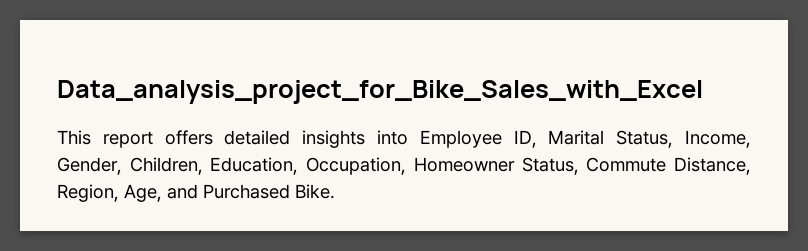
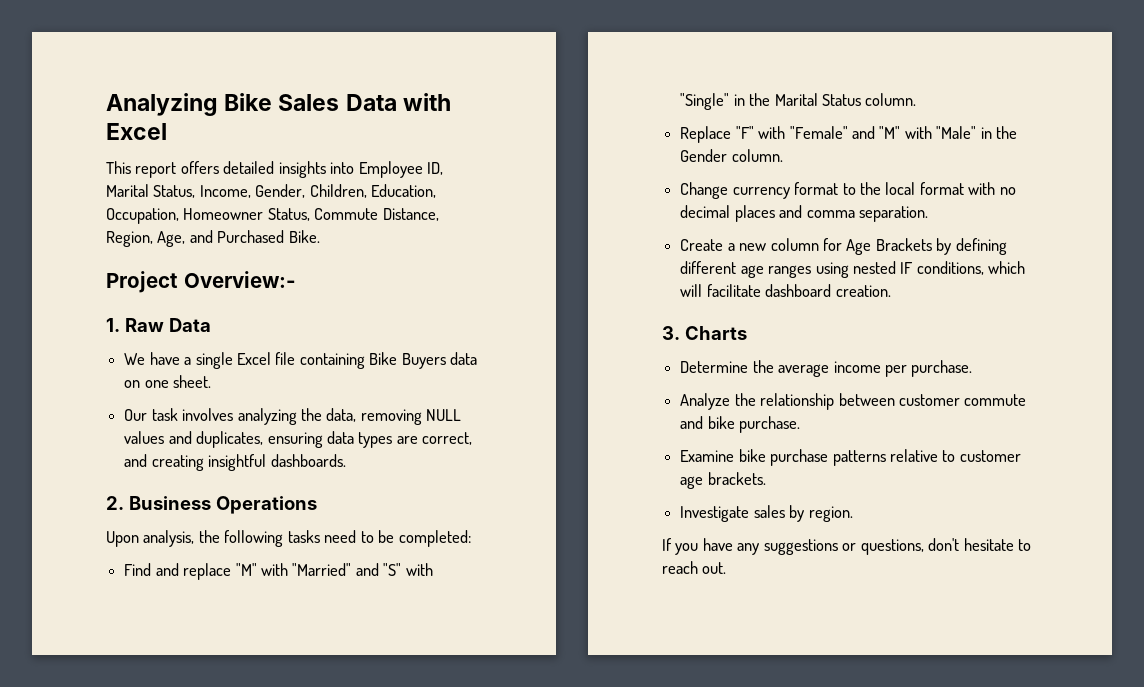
[57,80,703,104] Data_analysis_project_for_Bike_Sales_with_Excel -> [106,93,451,116] [106,123,167,140] Analyzing Bike Sales Data with Excel
(335, 191) none -> [106,271,296,293] [106,318,211,332] [124,352,478,369] [124,375,212,388] [124,408,462,425] [124,431,473,448] [124,454,346,471] [106,496,317,514] [106,530,471,547] [124,563,433,580] [680,93,917,110] [680,126,1018,143] [680,149,783,162] [680,182,1016,199] [680,205,928,222] [680,238,1007,255] [680,261,1026,278] [680,284,891,297] [662,326,747,340] [680,360,973,377] [680,393,1027,410] [680,416,801,433] [680,449,1021,466] [680,472,766,489] [680,505,853,522] [662,538,1032,555] [662,561,727,574] // Project Overview:- // 1. Raw Data // We have a single Excel file containing Bike Buyers data on one sheet. // Our task involves analyzing the data, removing NULL values and duplicates, ensuring data types are correct, and creating insightful dashboards. // 2. Business Operations // Upon analysis, the following tasks need to be completed: // Find and replace "M" with "Married" and "S" with "Single" in the Marital Status column. // Replace "F" with "Female" and "M" with "Male" in the Gender column. // Change currency format to the local format with no decimal places and comma separation. // Create a new column for Age Brackets by defining different age ranges using nested IF conditions, which will facilitate dashboard creation. // 3. Charts // Determine the average income per purchase. // Analyze the relationship between customer commute and bike purchase. // Examine bike purchase patterns relative to customer age brackets. // Investigate sales by region. // If you have any suggestions or questions, don't hesitate to reach out.

